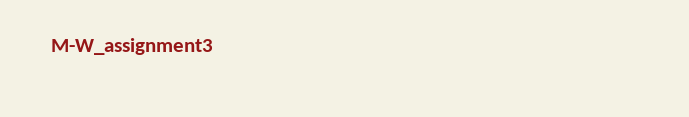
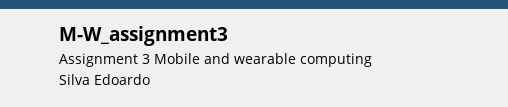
(213, 46) none -> [59,53,372,67] [59,74,150,85] // Assignment 3 Mobile and wearable computing // Silva Edoardo

